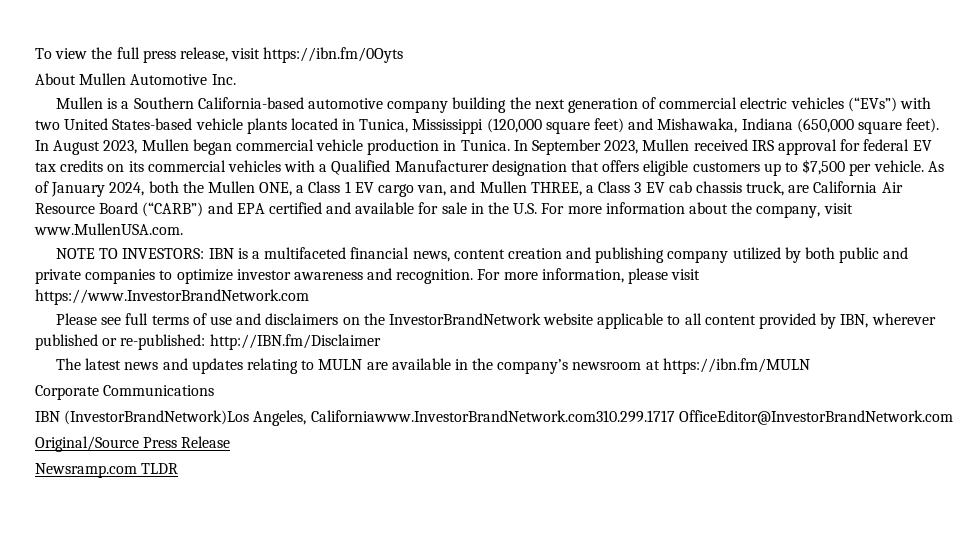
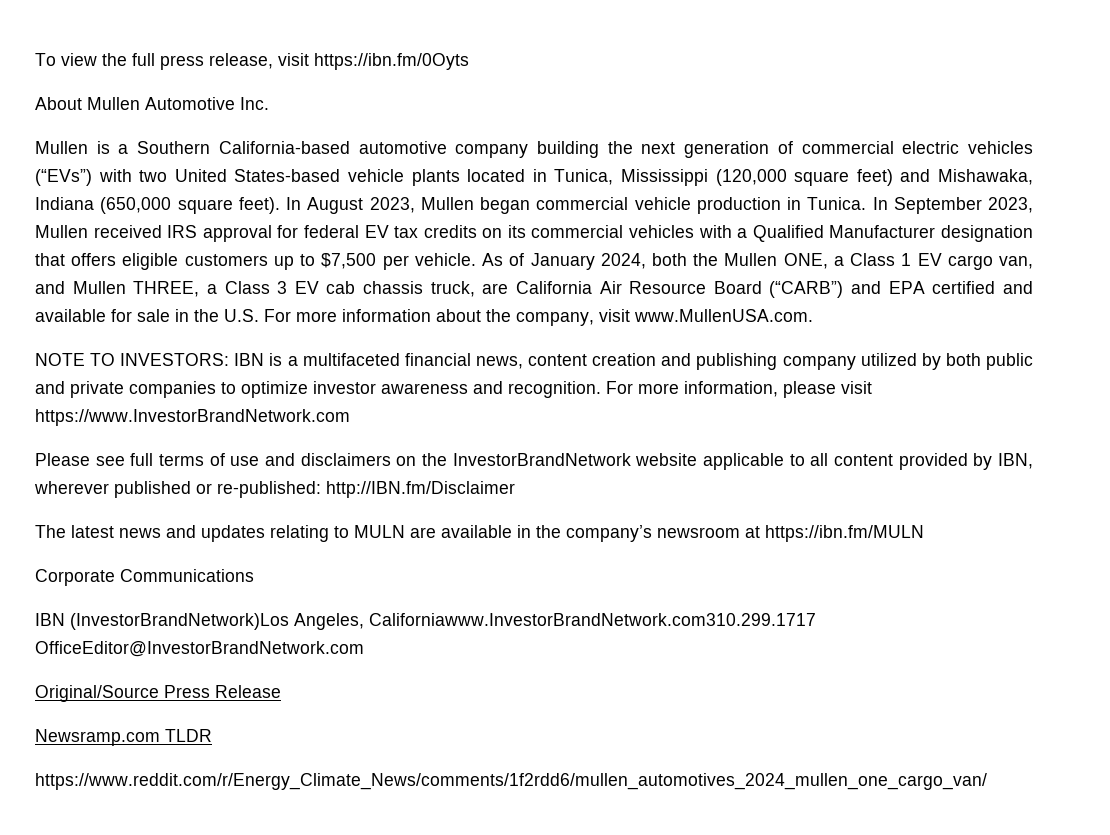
(179, 468) none -> [35,773,987,790] // https://www.reddit.com/r/Energy_Climate_News/comments/1f2rdd6/mullen_automotives_2024_mullen_one_cargo_van/

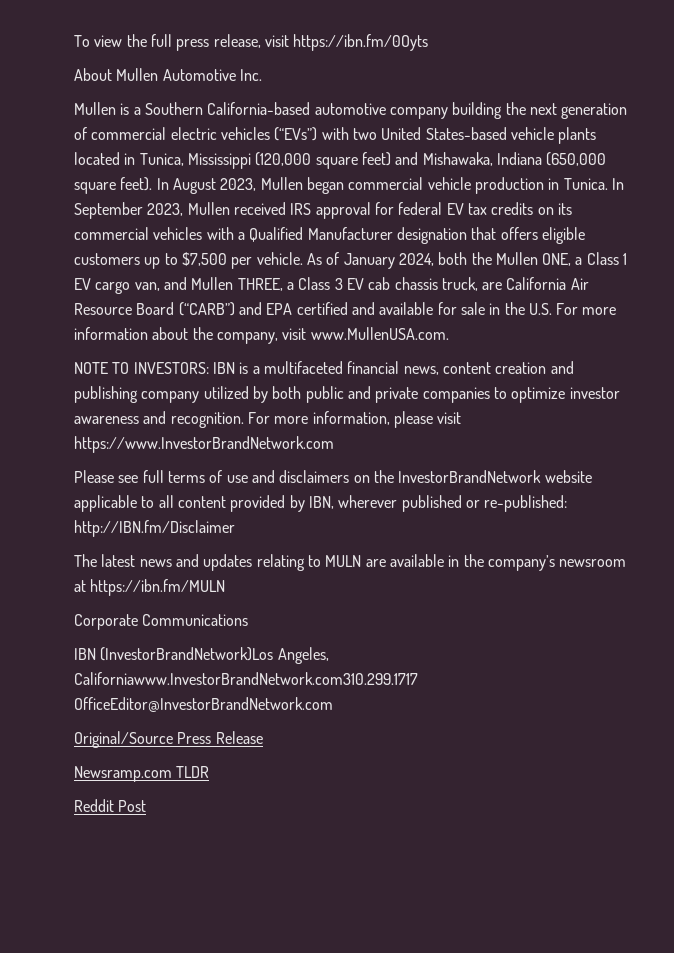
[35,773,987,790] https://www.reddit.com/r/Energy_Climate_News/comments/1f2rdd6/mullen_automotives_2024_mullen_one_cargo_van/ -> [74,799,147,812] Reddit Post

